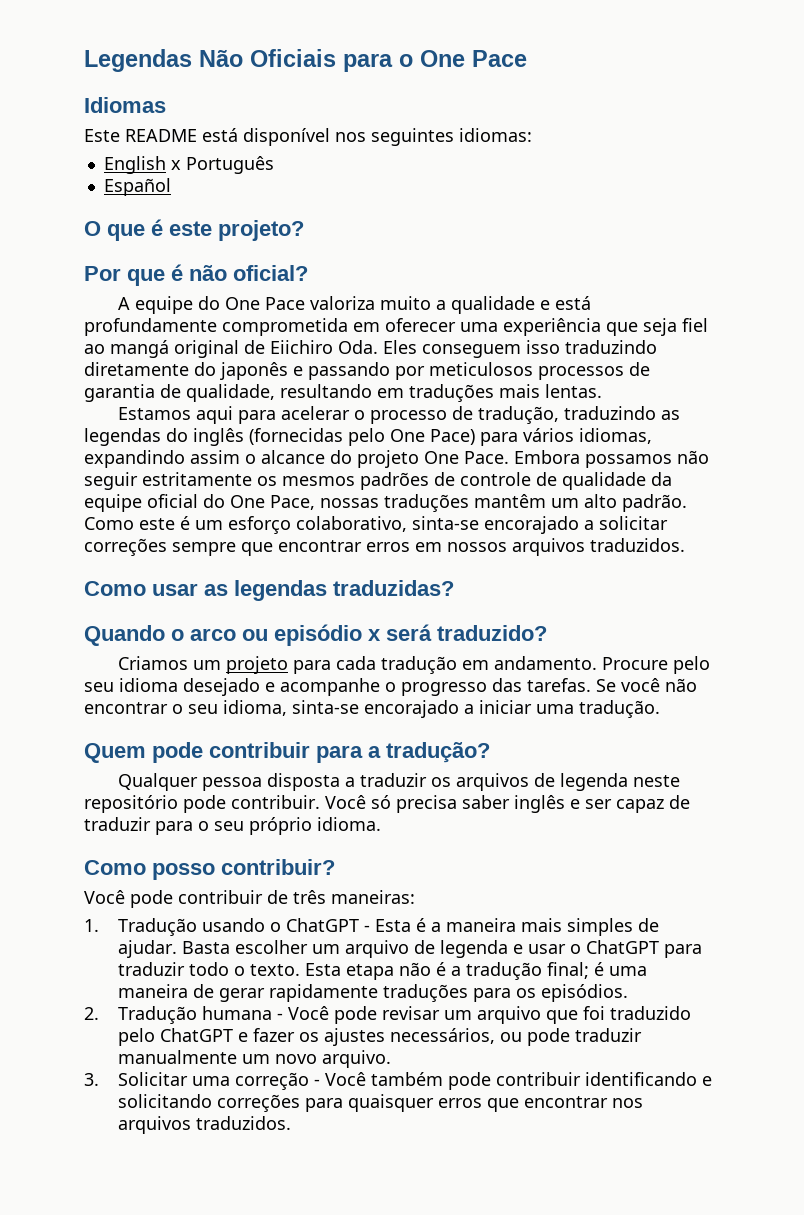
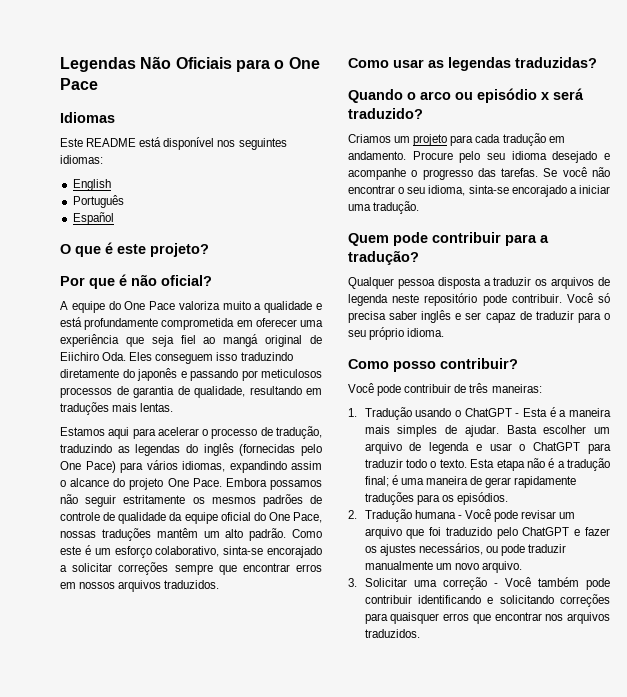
[170,160,181,170] x -> (111, 185) //

